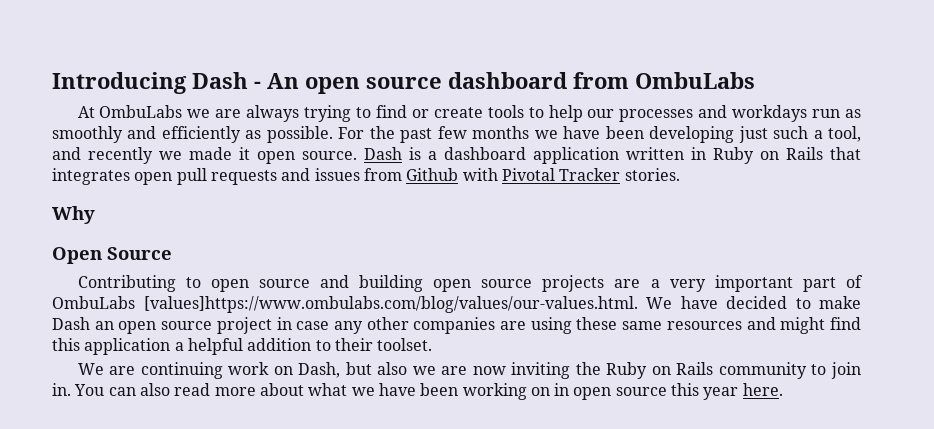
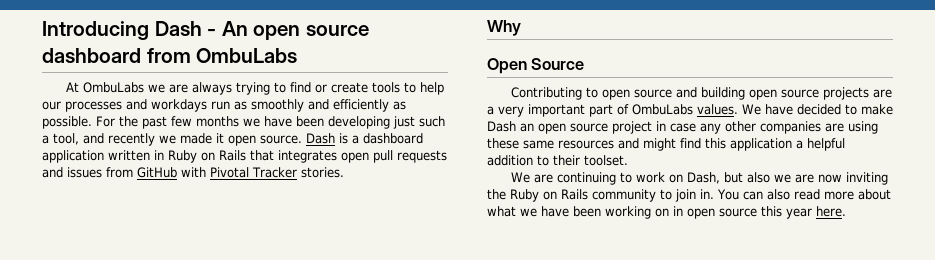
[406,168,459,181] Github -> [137,167,177,178] GitHub
[143,296,638,313] [values]https://www.ombulabs.com/blog/values/our-values.html. -> [697,104,738,115] values.
(223, 370) none -> [619,172,632,183] to

